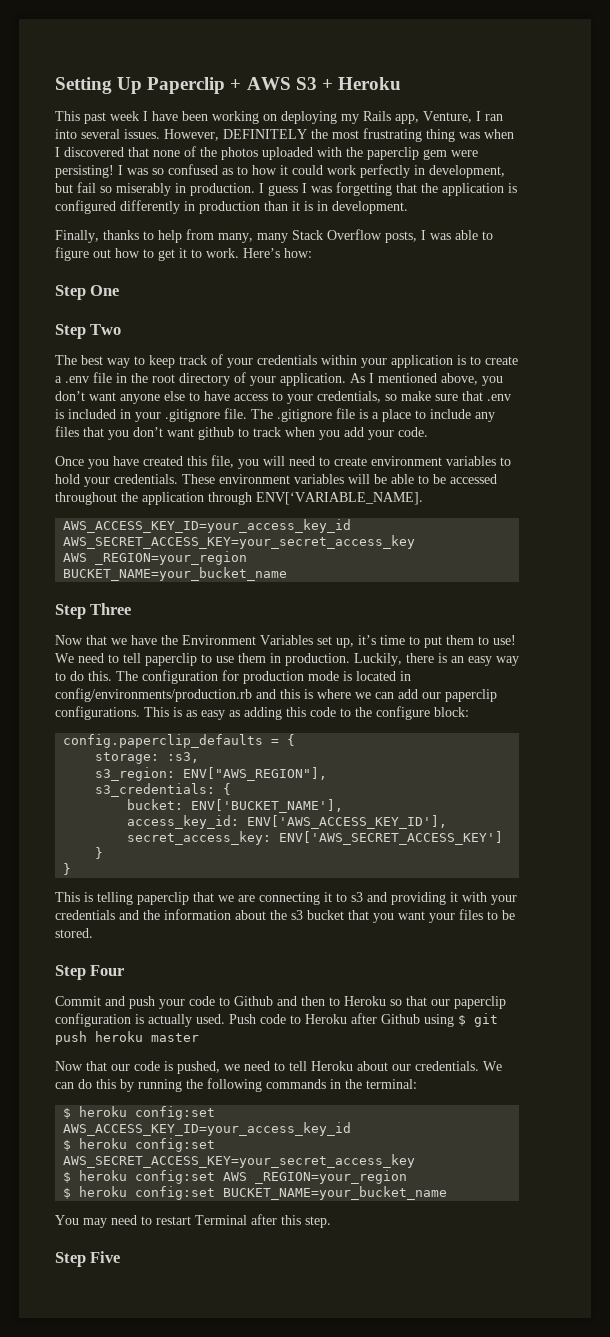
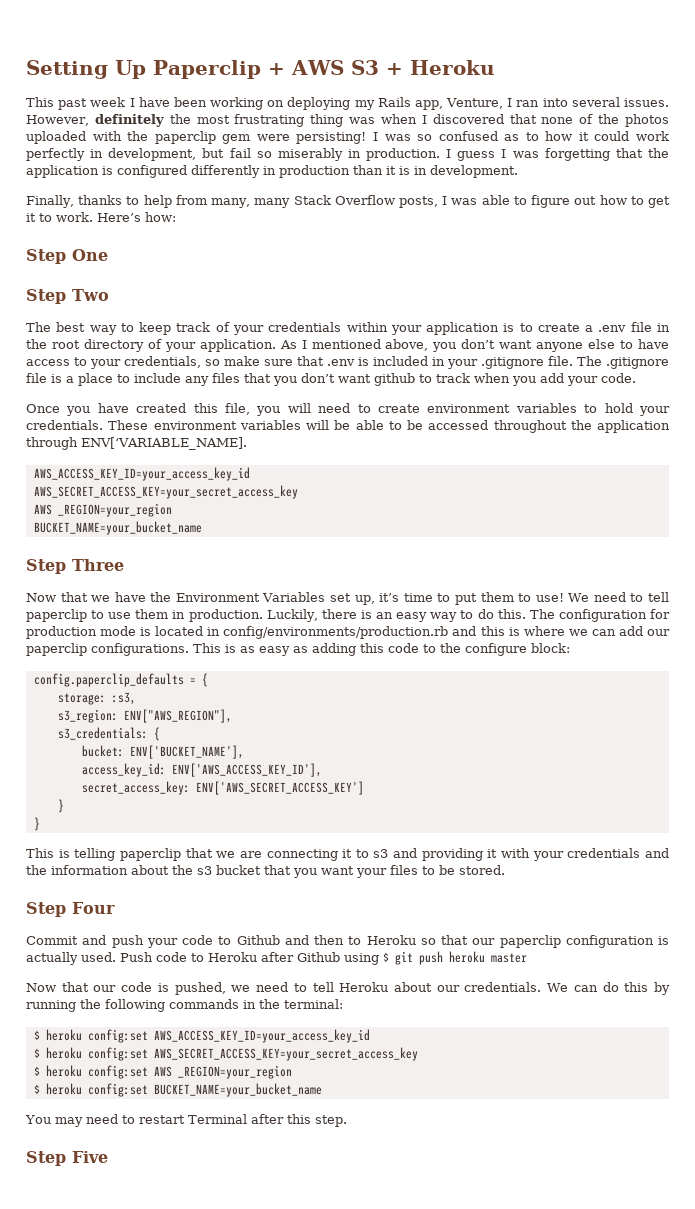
[223,129,307,139] DEFINITELY -> [94,114,164,127] definitely

